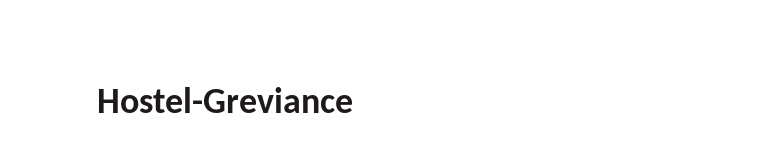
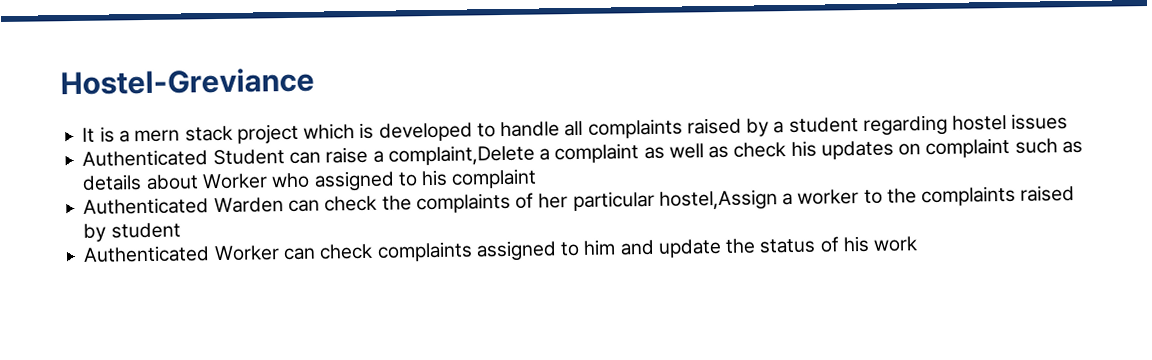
(353, 100) none -> [82,113,1069,144] [82,137,1083,167] [82,168,538,192] [83,185,1076,215] [83,222,181,242] [83,235,919,263] // It is a mern stack project which is developed to handle all complaints raised by a student regarding hostel issues // Authenticated Student can raise a complaint,Delete a complaint as well as check his updates on complaint such as details about Worker who assigned to his complaint // Authenticated Warden can check the complaints of her particular hostel,Assign a worker to the complaints raised by student // Authenticated Worker can check complaints assigned to him and update the status of his work

